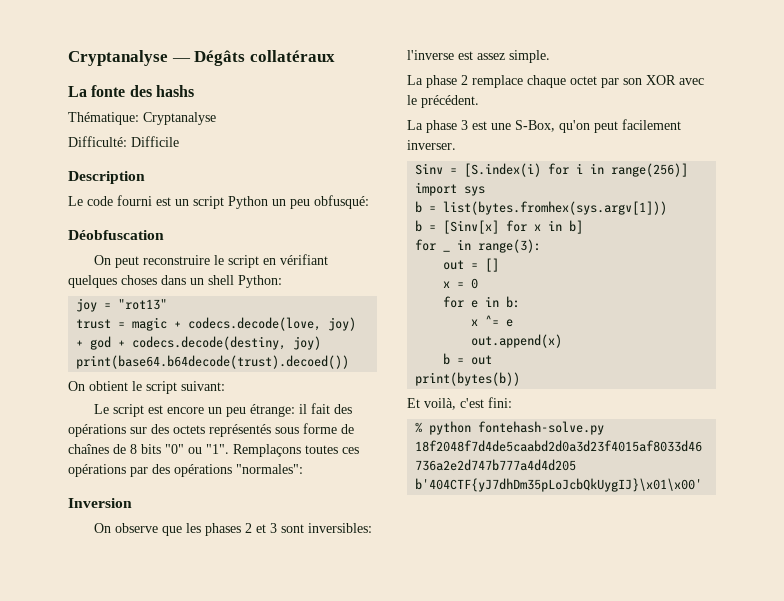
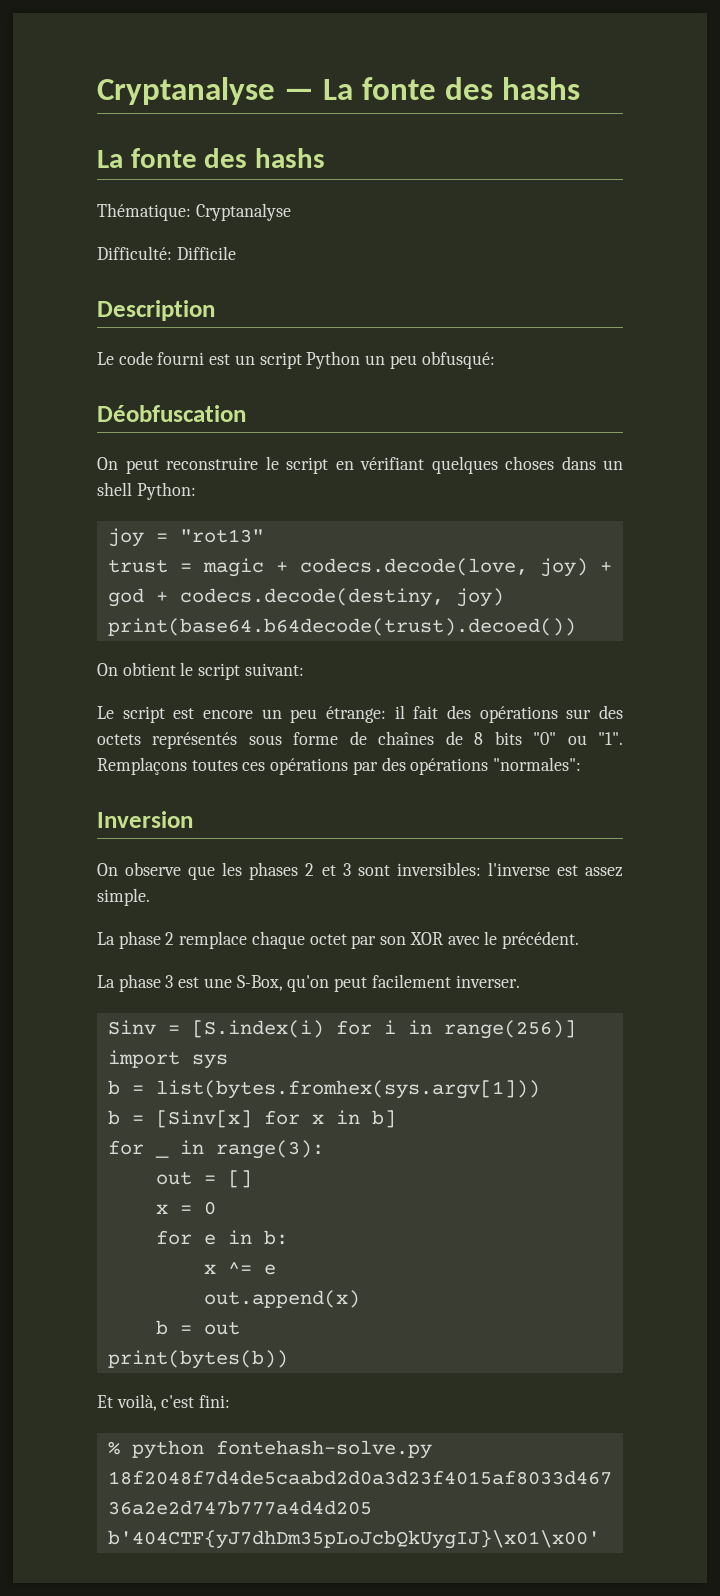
[194,50,335,66] Dégâts collatéraux -> [322,77,580,100] La fonte des hashs

